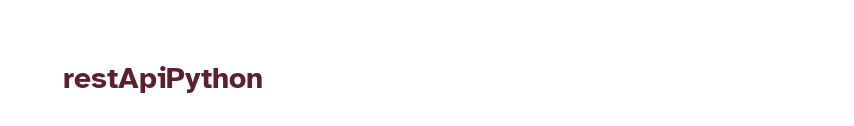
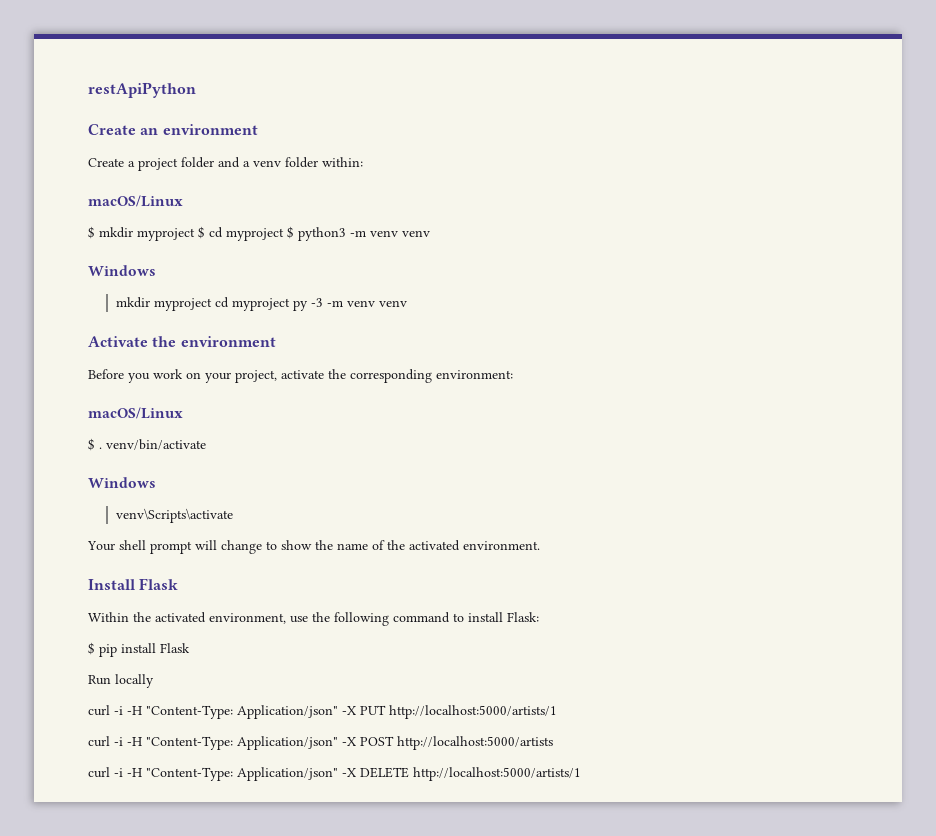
(263, 79) none -> [88,124,258,135] [88,157,363,171] [88,195,183,207] [88,226,430,241] [88,265,156,276] [115,297,407,311] [88,336,276,347] [88,369,513,383] [88,407,183,419] [88,438,206,451] [88,477,156,488] [115,508,233,523] [87,540,540,554] [88,578,179,590] [88,612,539,626] [88,642,190,657] [88,674,154,688] [88,705,557,719] [88,736,553,750] [88,767,581,781] // Create an environment // Create a project folder and a venv folder within: // macOS/Linux // $ mkdir myproject $ cd myproject $ python3 -m venv venv // Windows // mkdir myproject cd myproject py -3 -m venv venv // Activate the environment // Before you work on your project, activate the corresponding environment: // macOS/Linux // $ . venv/bin/activate // Windows // venv\Scripts\activate // Your shell prompt will change to show the name of the activated environment. // Install Flask // Within the activated environment, use the following command to install Flask: // $ pip install Flask // Run locally // curl -i -H "Content-Type: Application/json" -X PUT http://localhost:5000/artists/1 // curl -i -H "Content-Type: Application/json" -X POST http://localhost:5000/artists // curl -i -H "Content-Type: Application/json" -X DELETE http://localhost:5000/artists/1

